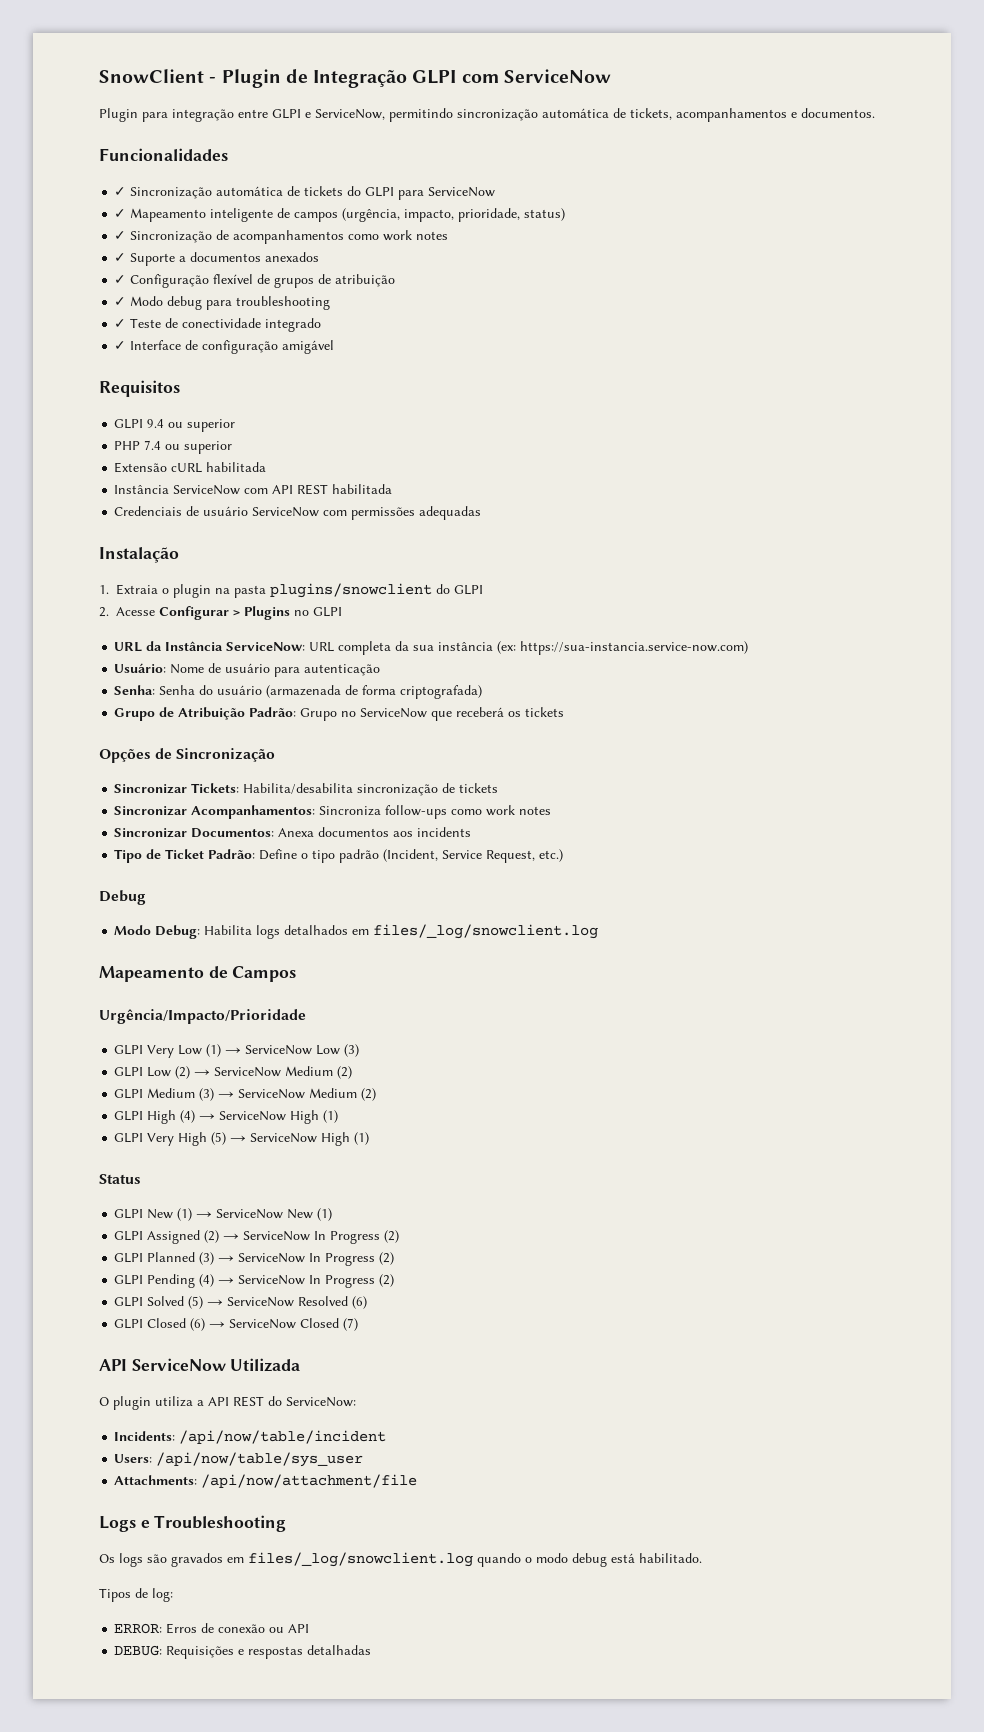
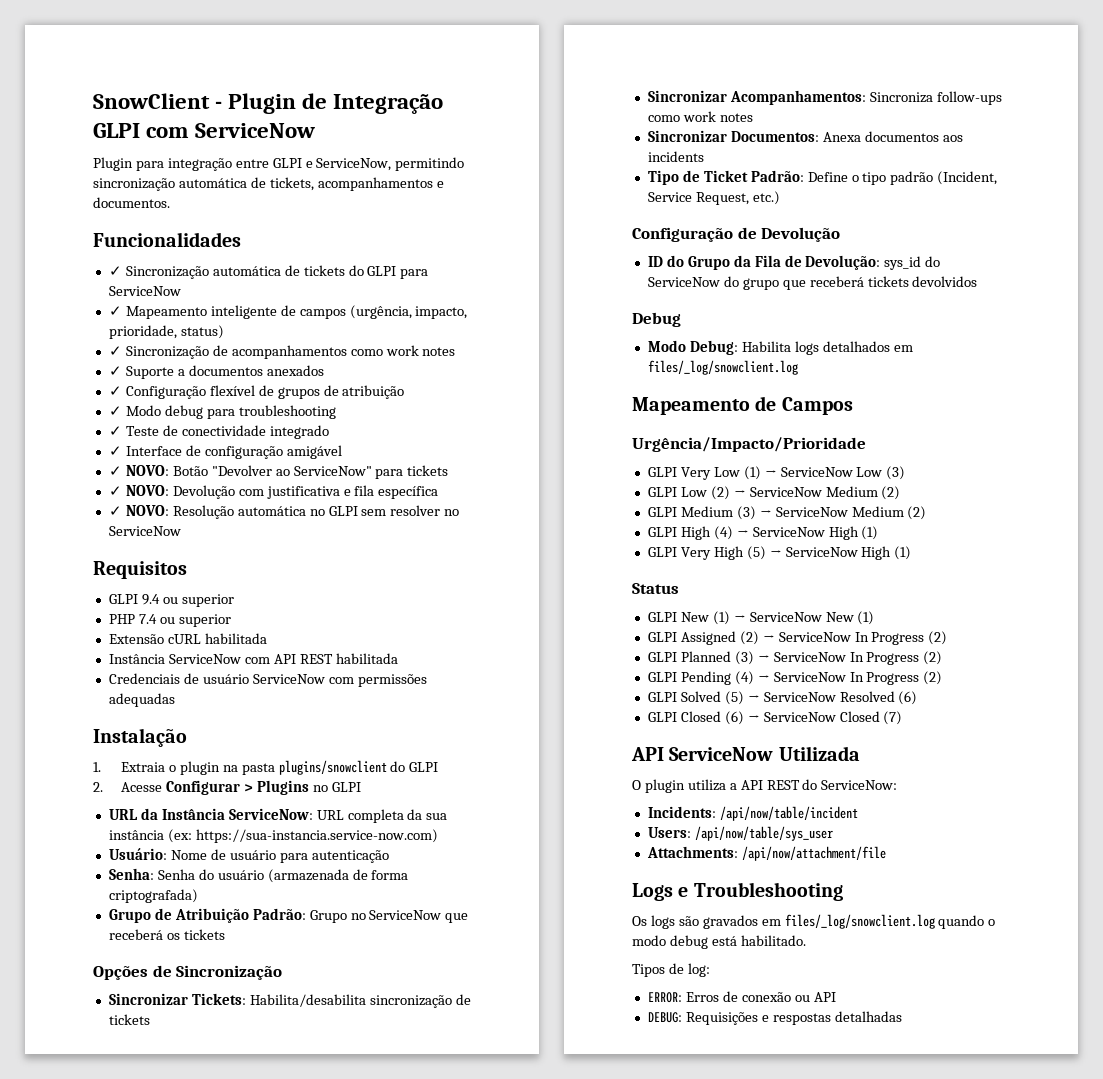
(335, 347) none -> [108,465,449,479] [108,485,439,499] [108,505,460,519] [108,526,181,536] // ✓ NOVO: Botão "Devolver ao ServiceNow" para tickets // ✓ NOVO: Devolução com justificativa e fila específica // ✓ NOVO: Resolução automática no GLPI sem resolver no ServiceNow
(564, 855) none -> [632,227,841,242] [647,255,941,270] [647,276,978,290] // Configuração de Devolução // ID do Grupo da Fila de Devolução: sys_id do ServiceNow do grupo que receberá tickets devolvidos

